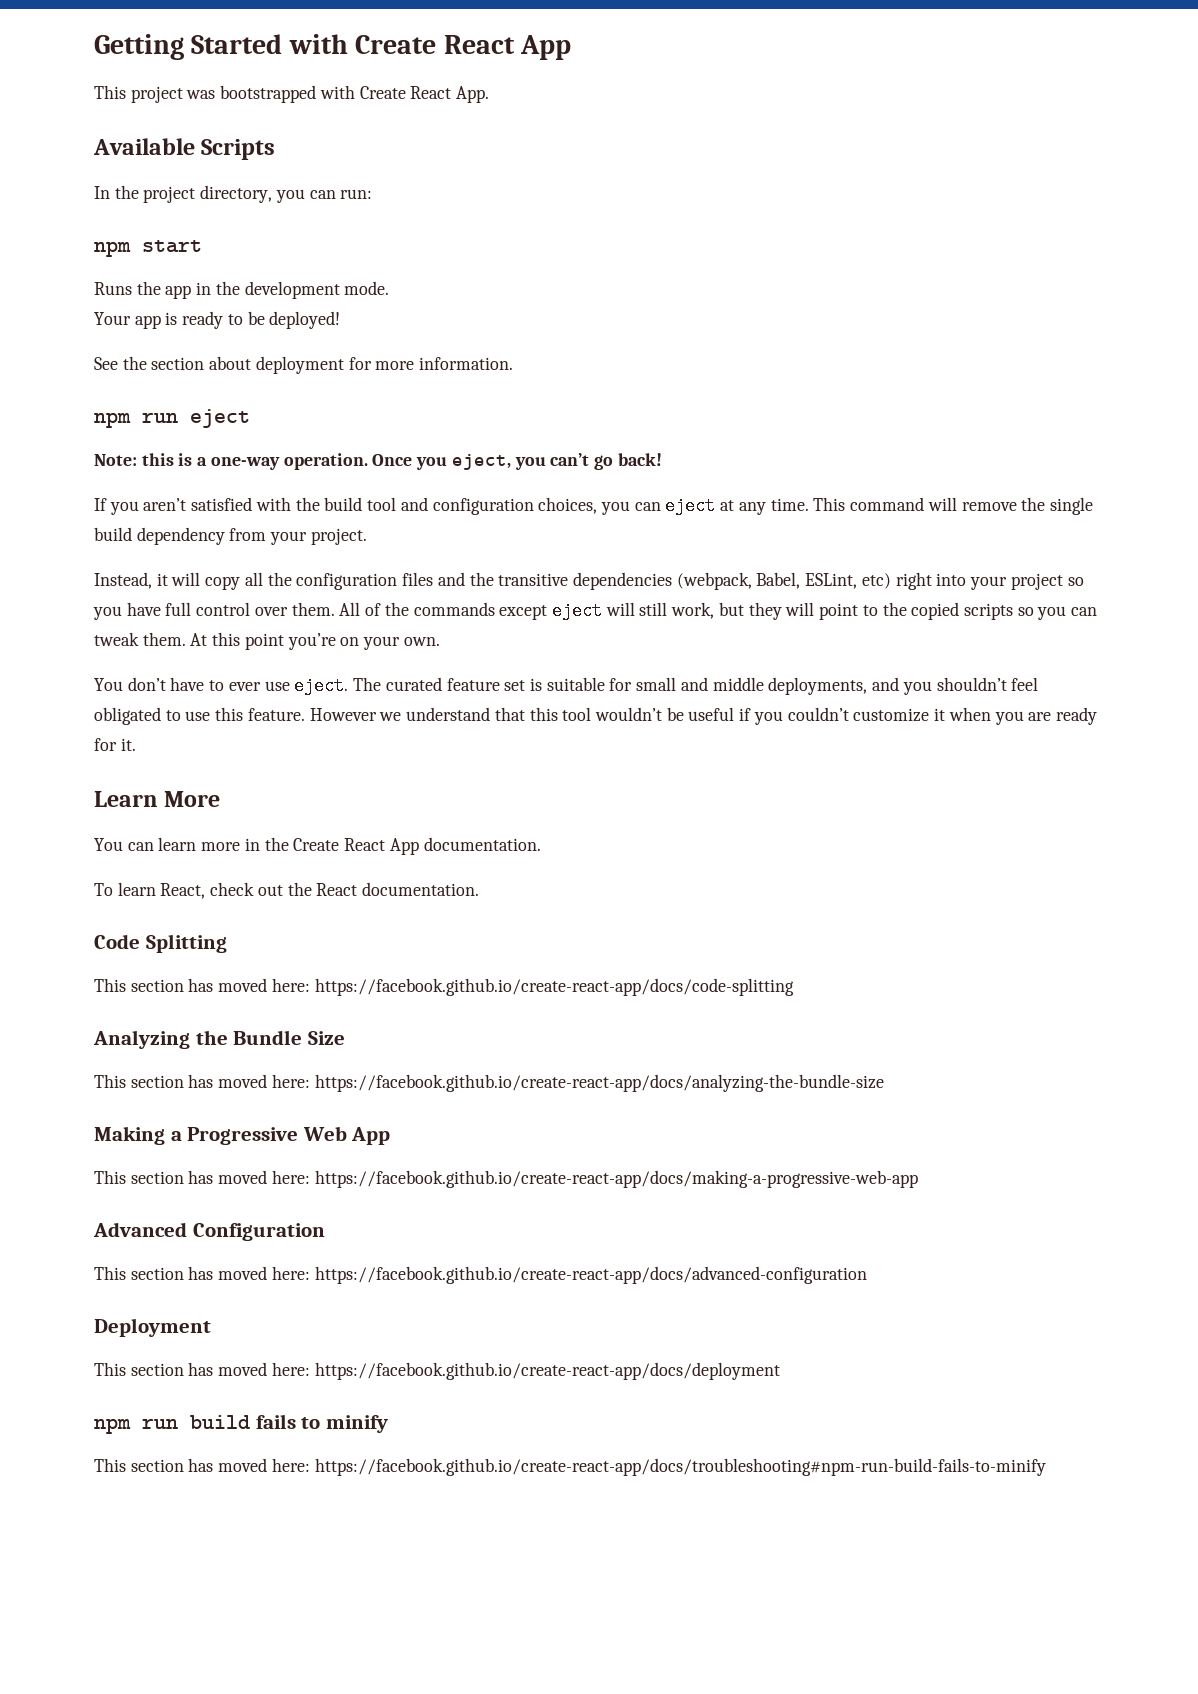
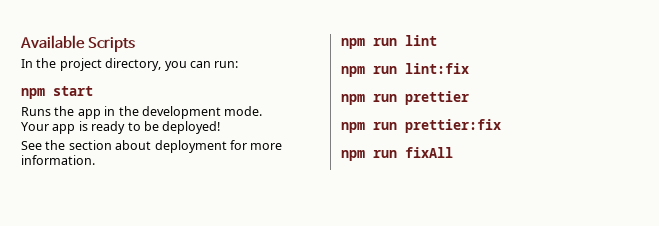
[94,34,572,60] [94,85,490,103] Getting Started with Create React App // This project was bootstrapped with Create React App. // -> (20, 42) none
[190,409,250,428] [94,453,662,470] [94,497,1093,515] [94,527,367,545] [94,572,1084,590] [93,602,1098,620] [94,632,440,650] [94,677,1039,695] [94,707,1097,725] [94,738,136,751] [94,791,221,807] [94,837,541,855] [94,882,480,899] [94,934,227,953] [94,978,794,996] [93,1030,345,1049] [94,1074,884,1092] [94,1126,391,1145] [94,1170,918,1188] [93,1222,325,1241] [94,1266,867,1284] [94,1318,211,1337] [94,1362,780,1380] [94,1414,388,1434] [94,1458,1046,1476] eject // Note: this is a one-way operation. Once you eject, you can’t go back! // If you aren’t satisfied with the build tool and configuration choices, you can eject at any time. This command will remove the single build dependency from your project. // Instead, it will copy all the configuration files and the transitive dependencies (webpack, Babel, ESLint, etc) right into your project so you have full control over them. All of the commands except eject will still work, but they will point to the copied scripts so you can tweak them. At this point you’re on your own. // You don’t have to ever use eject. The curated feature set is suitable for small and middle deployments, and you shouldn’t feel obligated to use this feature. However we understand that this tool wouldn’t be useful if you couldn’t customize it when you are ready for it. // Learn More // You can learn more in the Create React App documentation. // To learn React, check out the React documentation. // Code Splitting // This section has moved here: https://facebook.github.io/create-react-app/docs/code-splitting // Analyzing the Bundle Size // This section has moved here: https://facebook.github.io/create-react-app/docs/analyzing-the-bundle-size // Making a Progressive Web App // This section has moved here: https://facebook.github.io/create-react-app/docs/making-a-progressive-web-app // Advanced Configuration // This section has moved here: https://facebook.github.io/create-react-app/docs/advanced-configuration // Deployment // This section has moved here: https://facebook.github.io/create-react-app/docs/deployment // npm run build fails to minify // This section has moved here: https://facebook.github.io/create-react-app/docs/troubleshooting#npm-run-build-fails-to-minify -> [405,35,437,46] [341,63,469,77] [341,91,469,105] [341,119,501,133] [341,147,453,161] lint // npm run lint:fix // npm run prettier // npm run prettier:fix // npm run fixAll

